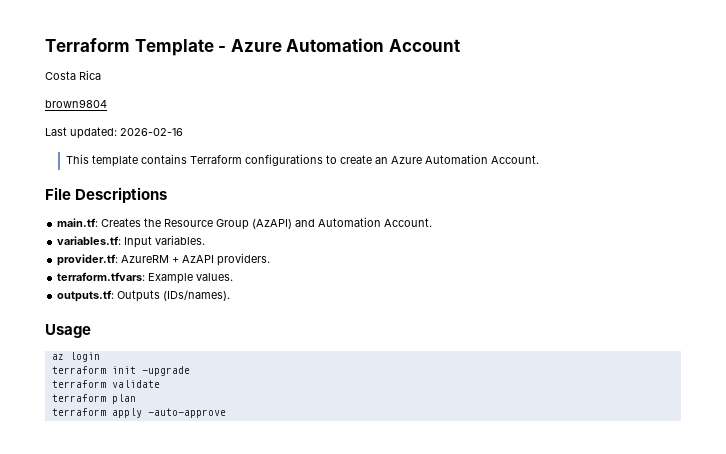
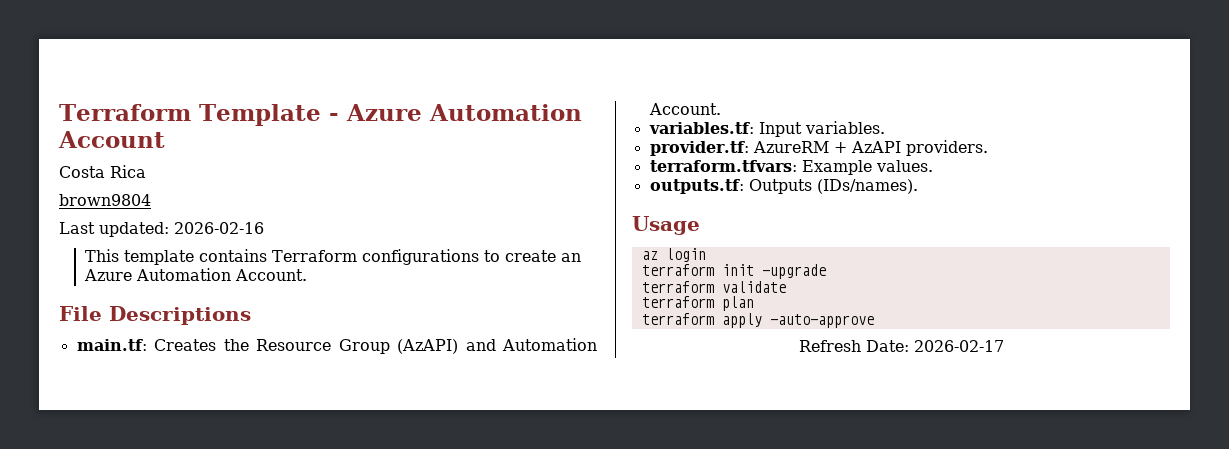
(226, 413) none -> [798,340,1004,352] // Refresh Date: 2026-02-17

